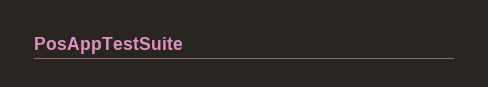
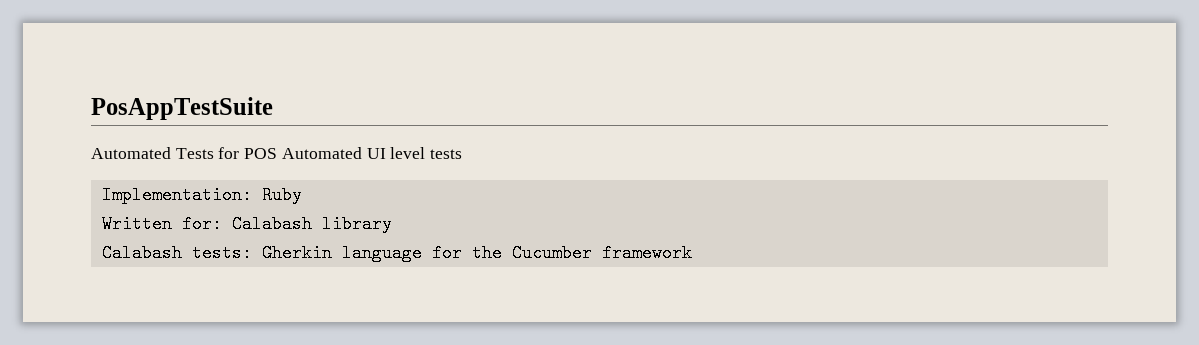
(183, 45) none -> [91,147,463,159] [101,186,302,204] [101,215,392,233] [101,244,692,262] // Automated Tests for POS Automated UI level tests // Implementation: Ruby // Written for: Calabash library // Calabash tests: Gherkin language for the Cucumber framework

